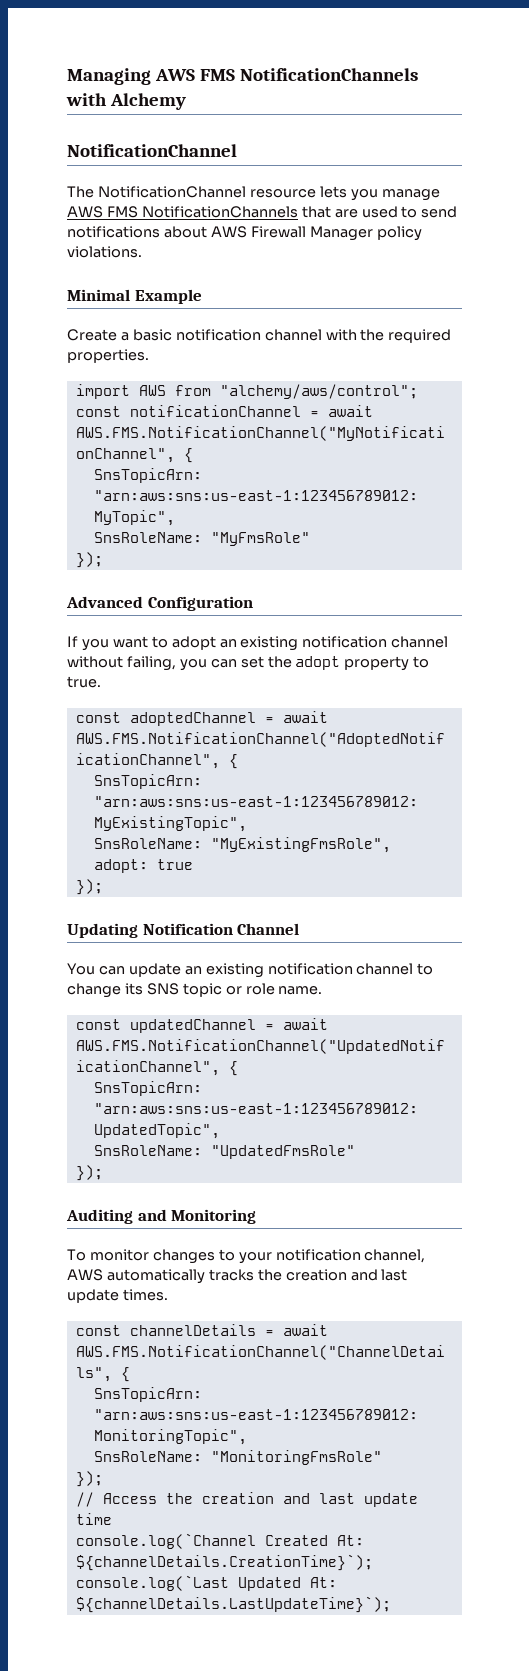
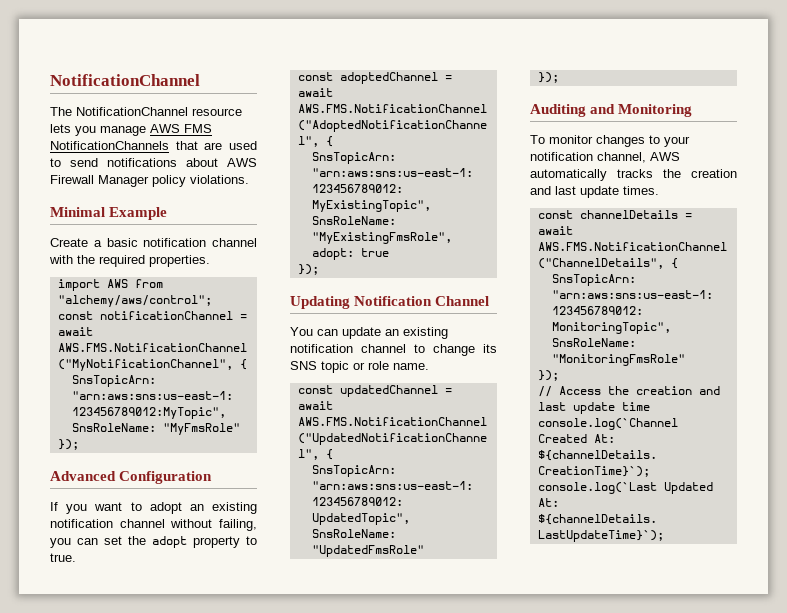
[67,68,419,85] [66,93,187,110] Managing AWS FMS NotificationChannels with Alchemy // -> (50, 80) none

